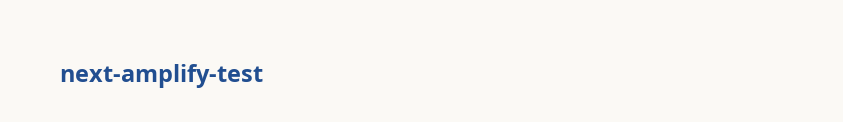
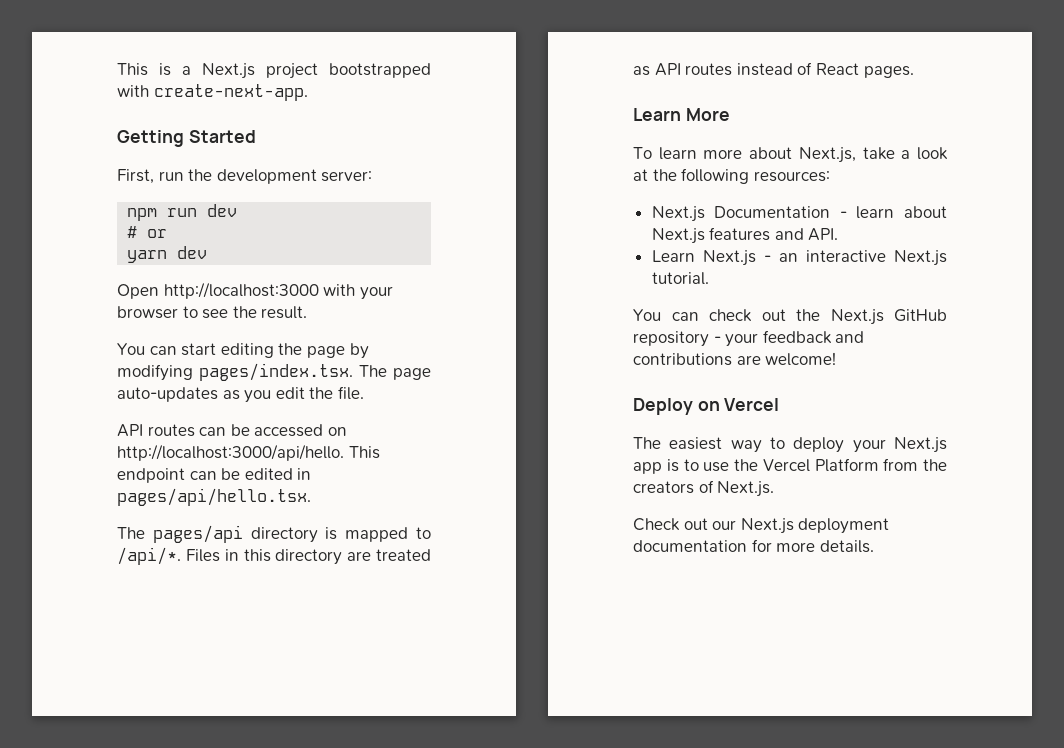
[60,64,263,88] next-amplify-test -> [117,63,431,79] [117,84,308,101] [117,130,256,147] [117,169,373,184] [127,204,238,221] [127,226,168,238] [127,246,208,263] [117,282,393,300] [117,306,308,319] [117,343,369,359] [117,363,431,381] [117,386,364,403] [117,424,347,437] [117,444,380,461] [117,468,312,483] [117,488,311,506] [117,525,432,543] [117,547,431,565] [633,62,914,78] [633,108,730,121] [633,147,948,163] [633,168,830,184] [651,206,947,222] [651,227,839,244] [651,250,947,266] [651,272,709,285] [633,309,947,325] [633,330,865,347] [633,352,837,366] [633,398,780,415] [633,437,947,453] [633,458,947,474] [633,480,775,497] [633,518,890,534] [633,539,874,553] This is a Next.js project bootstrapped with create-next-app. // Getting Started // First, run the development server: // npm run dev // # or // yarn dev // Open http://localhost:3000 with your browser to see the result. // You can start editing the page by modifying pages/index.tsx. The page auto-updates as you edit the file. // API routes can be accessed on http://localhost:3000/api/hello. This endpoint can be edited in pages/api/hello.tsx. // The pages/api directory is mapped to /api/*. Files in this directory are treated as API routes instead of React pages. // Learn More // To learn more about Next.js, take a look at the following resources: // Next.js Documentation - learn about Next.js features and API. // Learn Next.js - an interactive Next.js tutorial. // You can check out the Next.js GitHub repository - your feedback and contributions are welcome! // Deploy on Vercel // The easiest way to deploy your Next.js app is to use the Vercel Platform from the creators of Next.js. // Check out our Next.js deployment documentation for more details.

